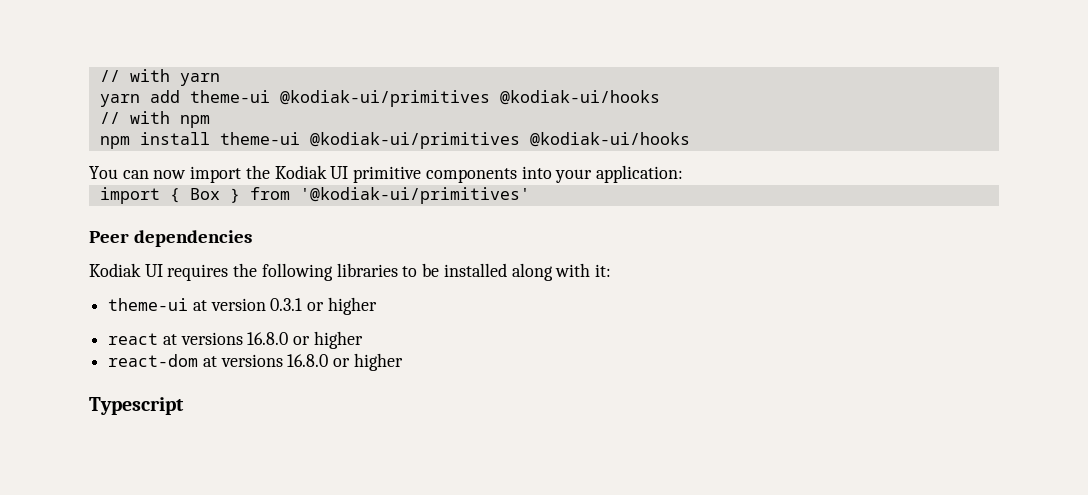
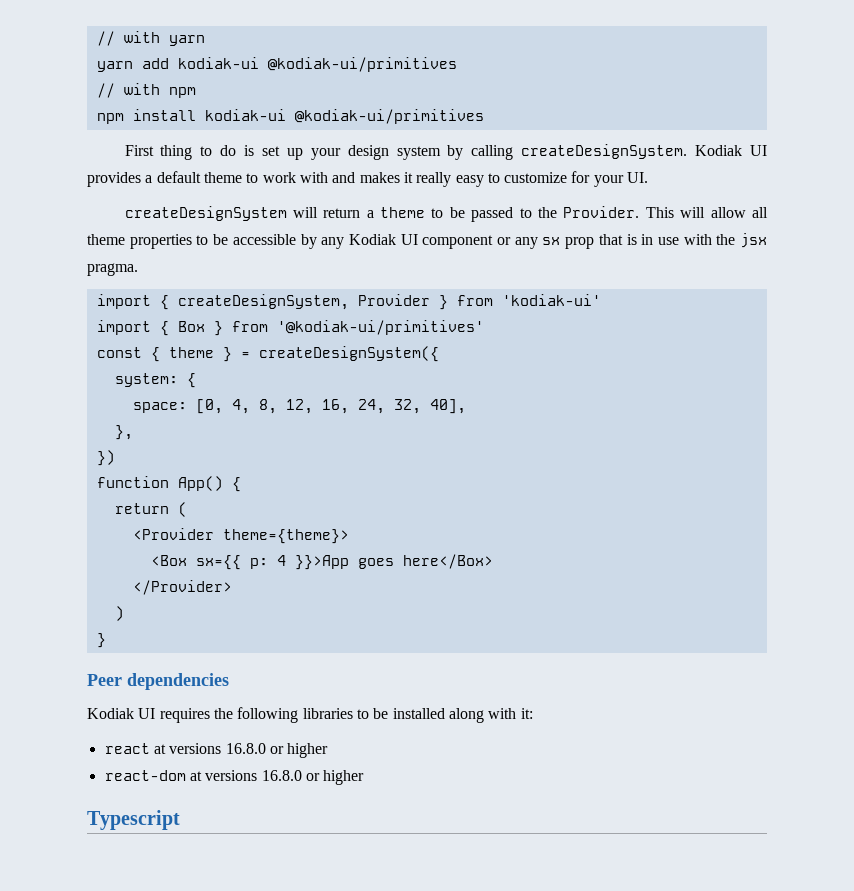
[189,90,660,107] theme-ui @kodiak-ui/primitives @kodiak-ui/hooks -> [177,57,457,72] kodiak-ui @kodiak-ui/primitives
[219,132,690,149] [89,165,683,183] theme-ui @kodiak-ui/primitives @kodiak-ui/hooks // You can now import the Kodiak UI primitive components into your application: -> [204,109,484,124] [124,144,767,160] [87,171,649,187] [124,206,769,222] [87,233,768,249] [87,263,138,276] [96,294,601,310] kodiak-ui @kodiak-ui/primitives // First thing to do is set up your design system by calling createDesignSystem. Kodiak UI provides a default theme to work with and makes it really easy to customize for your UI. // createDesignSystem will return a theme to be passed to the Provider. This will allow all theme properties to be accessible by any Kodiak UI component or any sx prop that is in use with the jsx pragma. // import { createDesignSystem, Provider } from 'kodiak-ui'
(530, 195) none -> [96,346,439,362] [114,373,196,388] [132,399,466,414] [114,425,133,440] [96,450,115,466] [96,476,241,492] [114,502,187,517] [132,528,349,544] [150,554,493,570] [132,580,232,595] [114,606,124,621] [96,633,106,648] // const { theme } = createDesignSystem({ // system: { // space: [0, 4, 8, 12, 16, 24, 32, 40], // }, // }) // function App() { // return ( // <Provider theme={theme}> // <Box sx={{ p: 4 }}>App goes here</Box> // </Provider> // ) // }
[108,297,377,315] // theme-ui at version 0.3.1 or higher -> (533, 713) none

